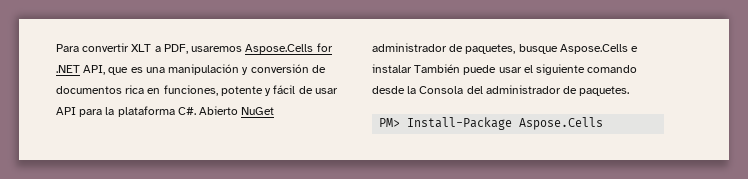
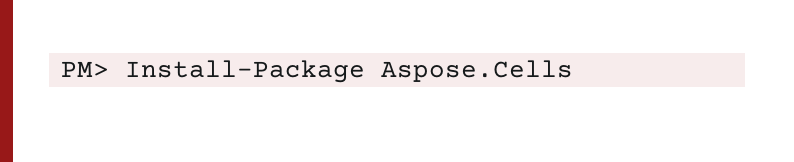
[56,43,333,54] [56,64,326,75] [56,85,338,96] [56,106,275,117] [372,43,639,54] [372,64,638,75] [372,85,630,96] Para convertir XLT a PDF, usaremos Aspose.Cells for .NET API, que es una manipulación y conversión de documentos rica en funciones, potente y fácil de usar API para la plataforma C#. Abierto NuGet administrador de paquetes, busque Aspose.Cells e instalar También puede usar el siguiente comando desde la Consola del administrador de paquetes. // -> (61, 69) none

